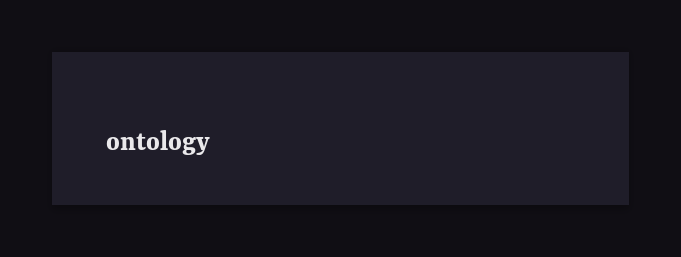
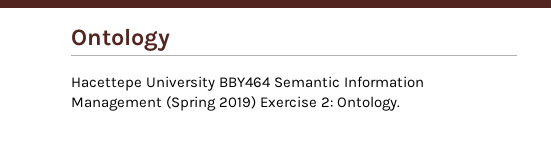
[106,130,210,155] ontology -> [71,28,170,51] [71,76,425,91] [71,96,401,111] Ontology // Hacettepe University BBY464 Semantic Information Management (Spring 2019) Exercise 2: Ontology.

